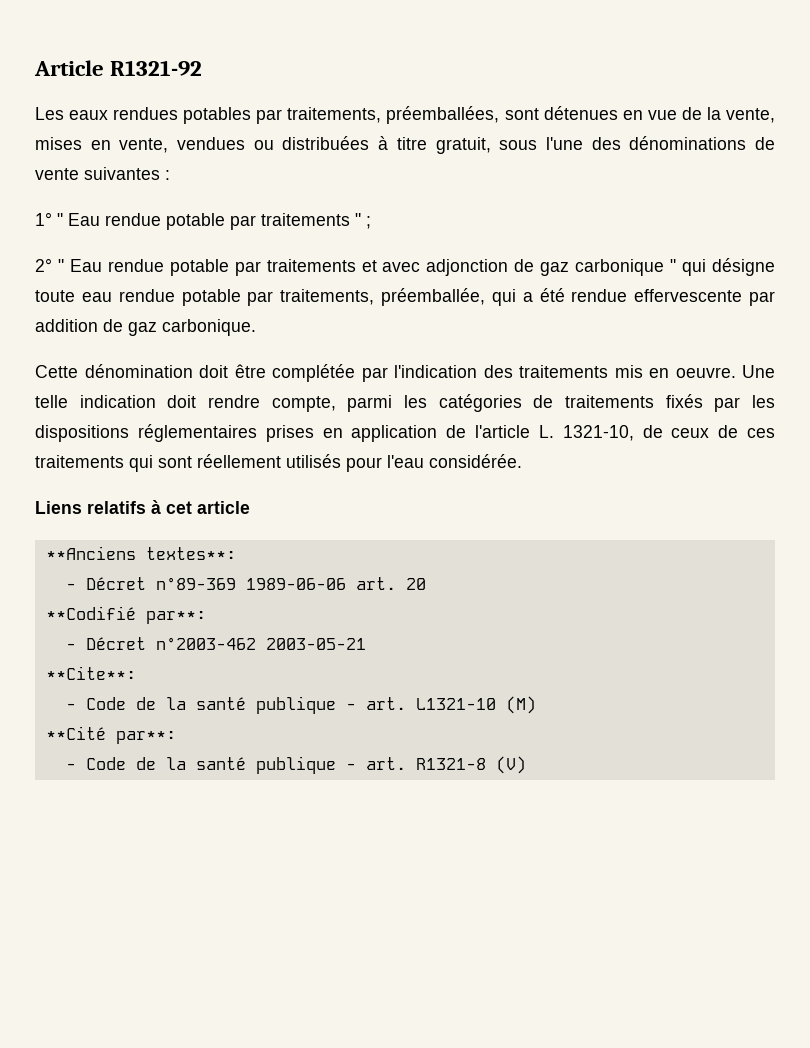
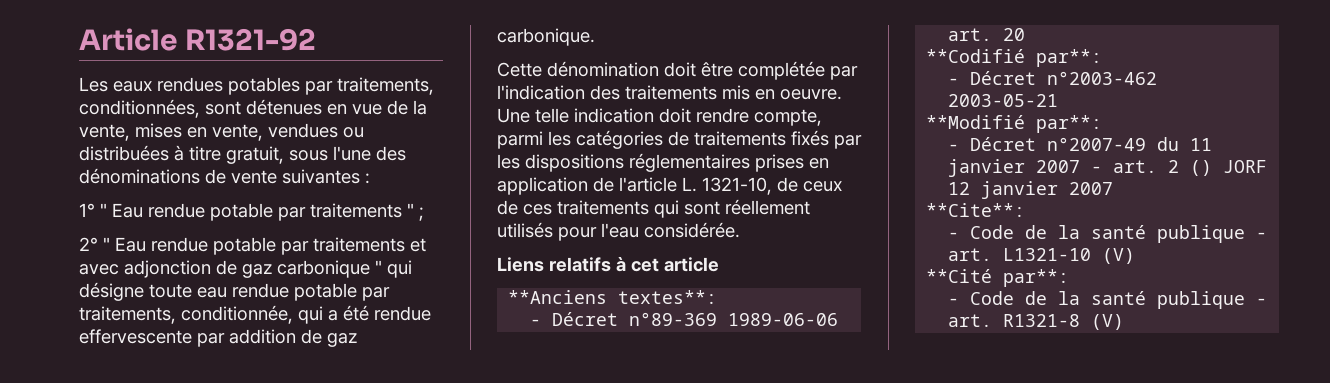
[386,106,500,124] préemballées, -> [79,99,200,118] conditionnées,
[381,288,486,306] préemballée, -> [181,305,293,324] conditionnée,
(366, 644) none -> [926,115,1103,133] [948,137,1213,151] [948,159,1268,177] [948,181,1114,199] // **Modifié par**: // - Décret n°2007-49 du 11 janvier 2007 - art. 2 () JORF 12 janvier 2007
[505,696,536,714] (M) -> [1102,248,1136,264] (V)

